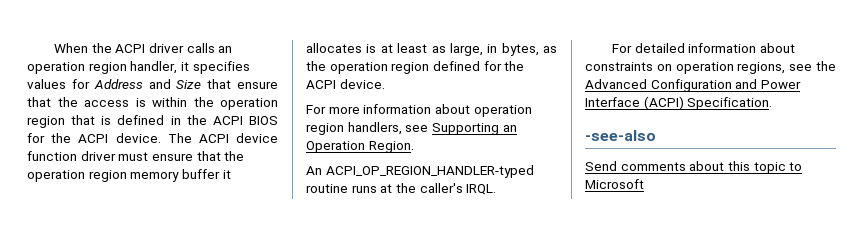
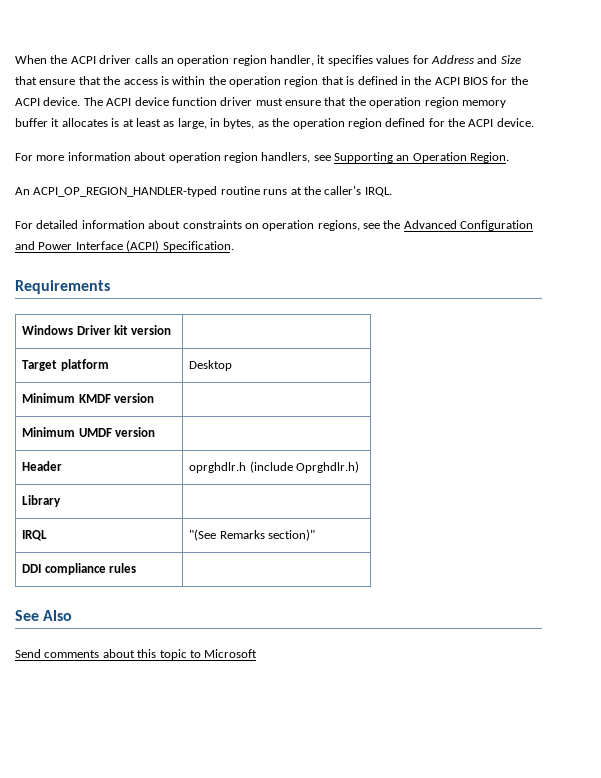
[585,130,656,141] -see-also -> [15,280,110,294] [22,325,172,335] [22,359,109,371] [189,360,233,371] [22,393,155,403] [22,427,156,437] [22,461,63,471] [189,461,360,473] [22,495,62,507] [22,530,48,541] [189,529,316,541] [22,563,137,575] [15,610,73,621] Requirements // Windows Driver kit version | // Target platform | Desktop // Minimum KMDF version | // Minimum UMDF version | // Header | oprghdlr.h (include Oprghdlr.h) // Library | // IRQL | "(See Remarks section)" // DDI compliance rules | // See Also

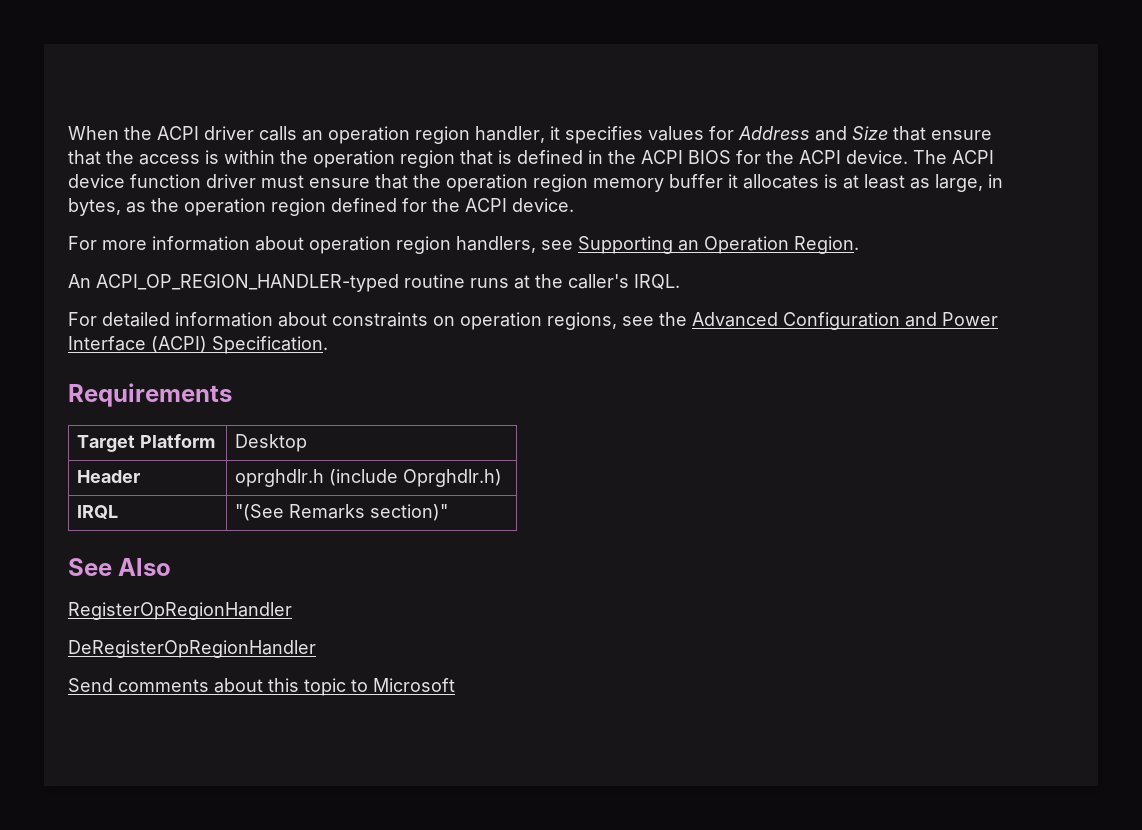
[22,325,172,335] // Windows Driver kit version | -> (232, 395) none
[60,359,109,371] platform -> [140,434,216,448] Platform
[22,393,155,403] [22,427,156,437] // Minimum KMDF version | // Minimum UMDF version | -> (308, 443) none
[22,495,62,507] // Library | -> (503, 478) none
[22,563,137,575] // DDI compliance rules | -> (449, 512) none
(73, 615) none -> [68,602,292,620] [68,640,316,658] // RegisterOpRegionHandler // DeRegisterOpRegionHandler

